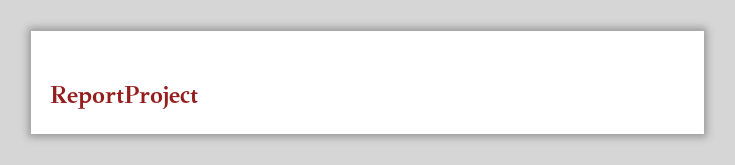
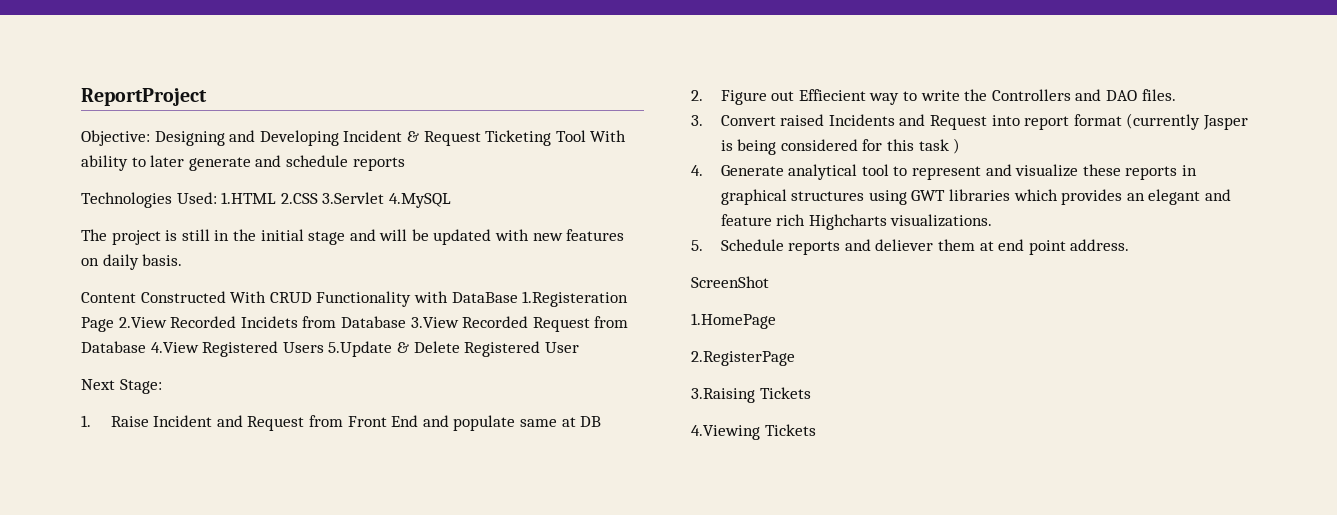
(198, 97) none -> [81,130,627,146] [81,155,405,171] [81,192,451,208] [81,229,625,245] [81,254,183,270] [81,291,629,307] [81,316,629,332] [81,341,579,357] [81,379,162,394] [81,415,602,431] [691,89,1176,105] [691,113,1249,130] [720,138,961,155] [691,164,1198,180] [720,189,1232,205] [720,214,993,230] [691,239,1130,255] [691,276,769,288] [691,313,776,329] [691,351,795,366] [691,387,811,403] [691,424,816,440] // Objective: Designing and Developing Incident & Request Ticketing Tool With ability to later generate and schedule reports // Technologies Used: 1.HTML 2.CSS 3.Servlet 4.MySQL // The project is still in the initial stage and will be updated with new features on daily basis. // Content Constructed With CRUD Functionality with DataBase 1.Registeration Page 2.View Recorded Incidets from Database 3.View Recorded Request from Database 4.View Registered Users 5.Update & Delete Registered User // Next Stage: // 1. Raise Incident and Request from Front End and populate same at DB // 2. Figure out Effiecient way to write the Controllers and DAO files. // 3. Convert raised Incidents and Request into report format (currently Jasper is being considered for this task ) // 4. Generate analytical tool to represent and visualize these reports in graphical structures using GWT libraries which provides an elegant and feature rich Highcharts visualizations. // 5. Schedule reports and deliever them at end point address. // ScreenShot // 1.HomePage // 2.RegisterPage // 3.Raising Tickets // 4.Viewing Tickets

